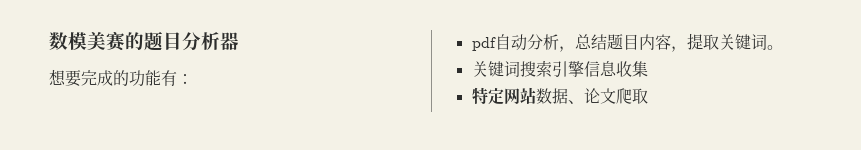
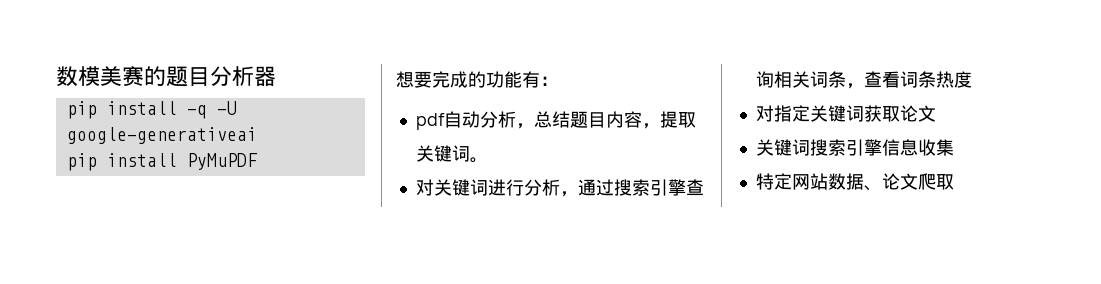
(239, 41) none -> [66,101,237,119] [66,127,257,144] [66,153,258,171] // pip install -q -U google-generativeai // pip install PyMuPDF
(783, 47) none -> [415,179,704,197] [755,71,972,89] [755,105,936,122] // 对关键词进行分析，通过搜索引擎查询相关词条，查看词条热度 // 对指定关键词获取论文

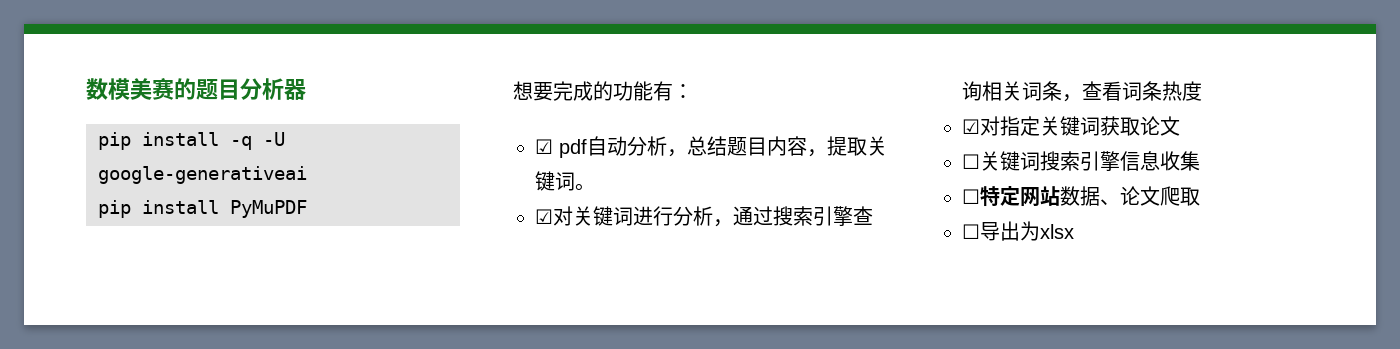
(558, 81) none -> [535,139,553,154] ☑
(488, 160) none -> [535,209,553,224] ☑
(972, 79) none -> [962,119,980,134] ☑
(936, 113) none -> [962,154,980,169] ☐
(954, 147) none -> [962,189,980,204] ☐
(954, 182) none -> [962,221,1074,241] // ☐导出为xlsx

